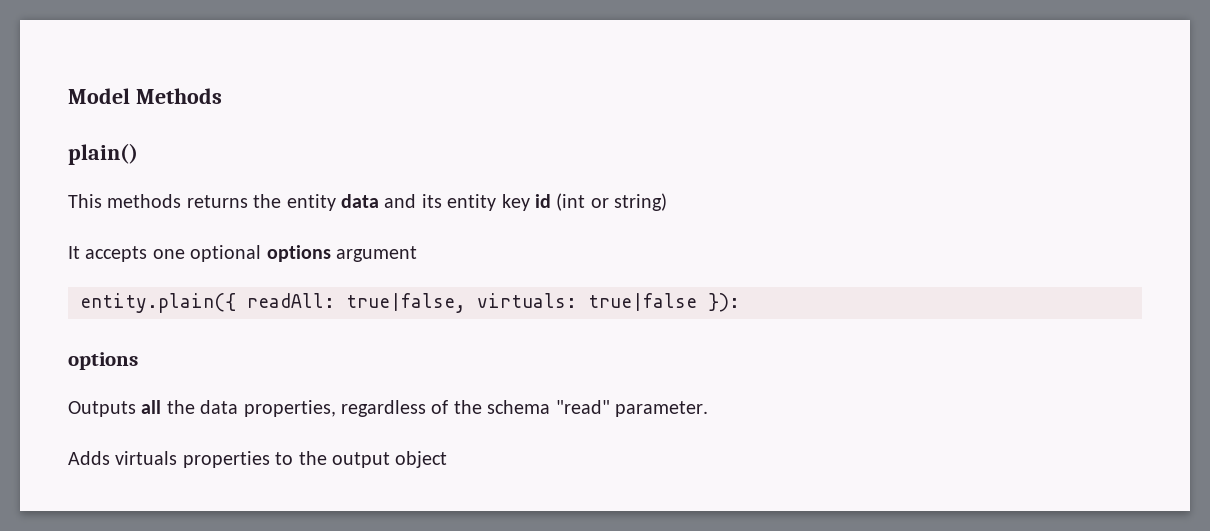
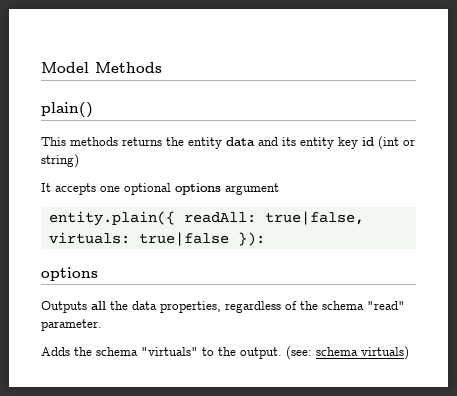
[115,451,448,468] virtuals properties to the output object -> [74,346,409,360] the schema "virtuals" to the output. (see: schema virtuals)

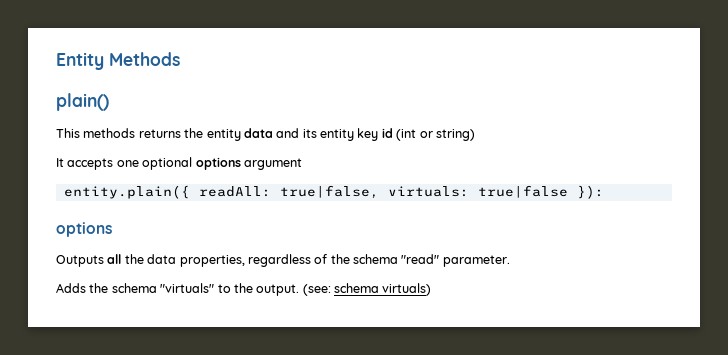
[41,62,89,73] Model -> [56,52,104,70] Entity

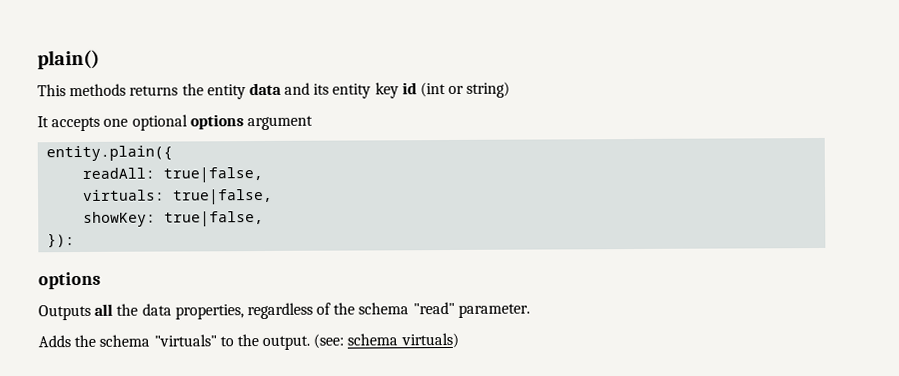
[56,52,180,70] Entity Methods // -> (37, 59) none
(190, 192) none -> (174, 153) //
[387,185,568,198] virtuals: true|false -> [83,188,274,205] [83,211,265,227] // virtuals: true|false, // showKey: true|false, //

